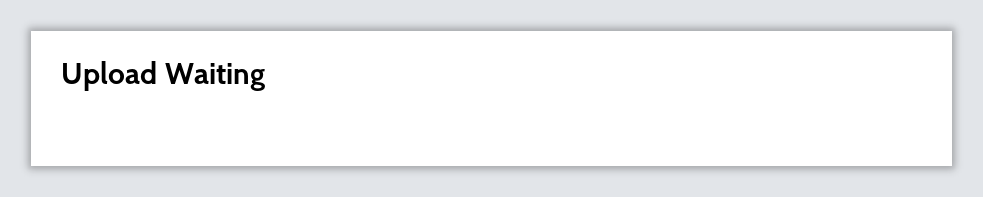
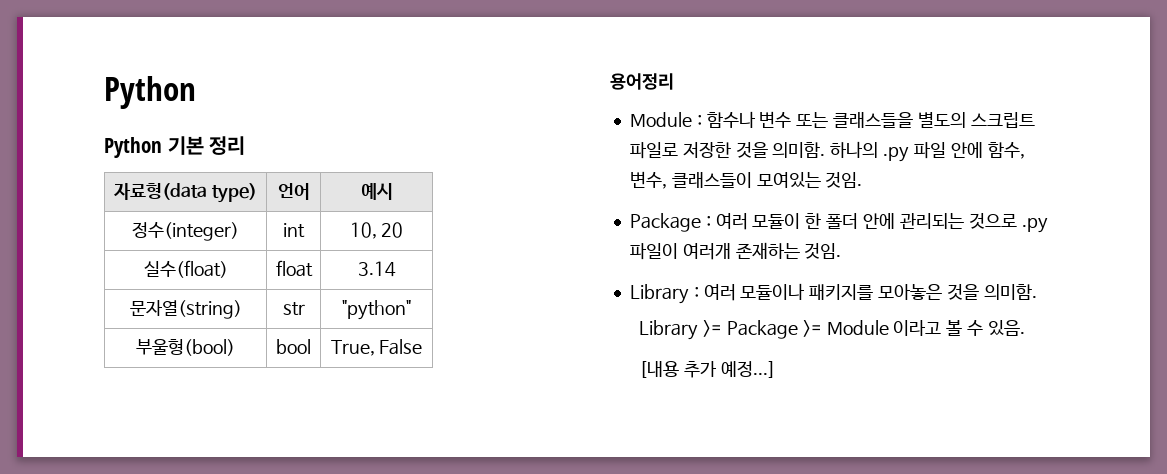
[61,61,266,91] Upload Waiting -> [104,76,196,109] [104,136,246,158] [113,183,257,203] [277,183,310,200] [360,183,393,200] [132,222,239,241] [283,223,305,238] [349,222,404,239] [143,260,228,278] [275,260,313,277] [357,261,396,277] [129,300,242,319] [282,302,305,316] [342,300,411,320] [136,339,235,356] [276,339,311,354] [330,339,423,356] [610,73,674,90] [629,111,1035,128] [629,141,1025,162] [629,171,863,189] [629,213,1048,233] [629,242,842,260] [629,283,1037,304] [639,320,1026,340] [639,361,776,378] Python // Python 기본 정리 // 자료형(data type) | 언어 | 예시 // 정수(integer) | int | 10, 20 // 실수(float) | float | 3.14 // 문자열(string) | str | "python" // 부울형(bool) | bool | True, False // 용어정리 // Module : 함수나 변수 또는 클래스들을 별도의 스크립트 파일로 저장한 것을 의미함. 하나의 .py 파일 안에 함수, 변수, 클래스들이 모여있는 것임. // Package : 여러 모듈이 한 폴더 안에 관리되는 것으로 .py 파일이 여러개 존재하는 것임. // Library : 여러 모듈이나 패키지를 모아놓은 것을 의미함. // Library >= Package >= Module 이라고 볼 수 있음. // [내용 추가 예정...]

